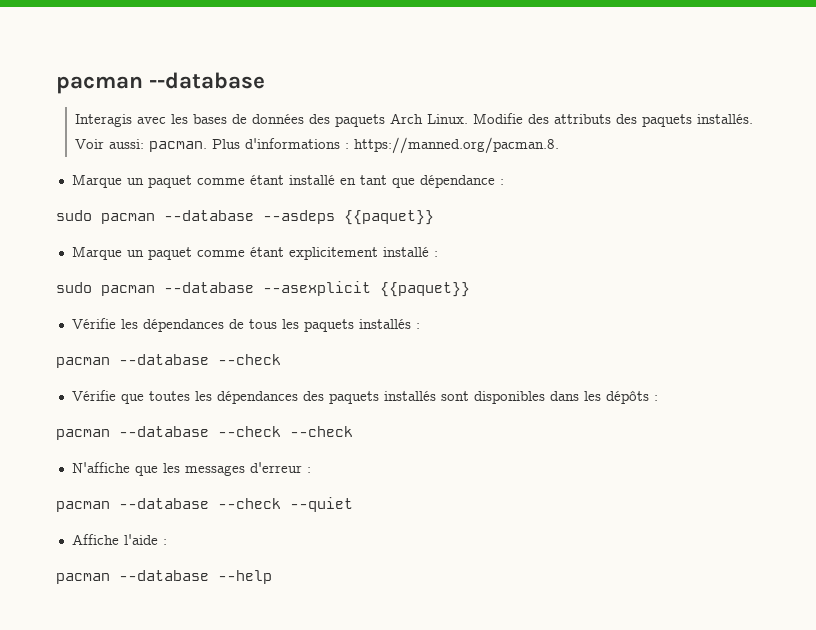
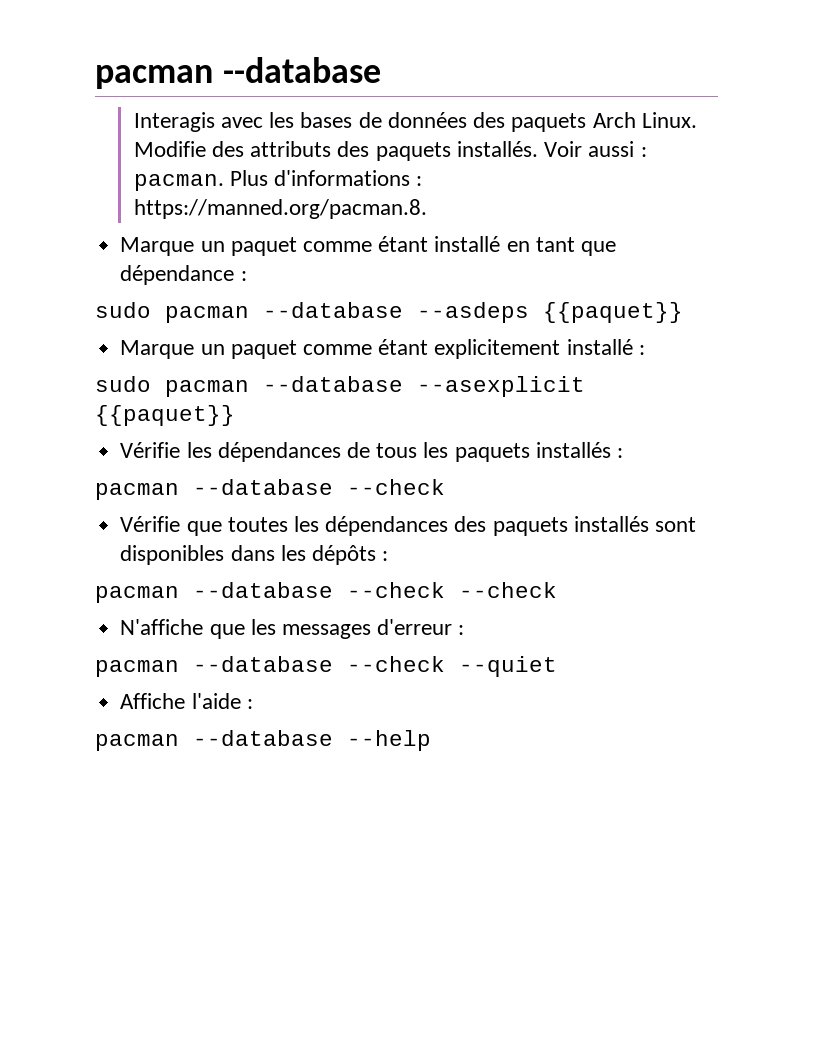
[108,139,144,149] aussi: -> [588,141,647,157] aussi :

